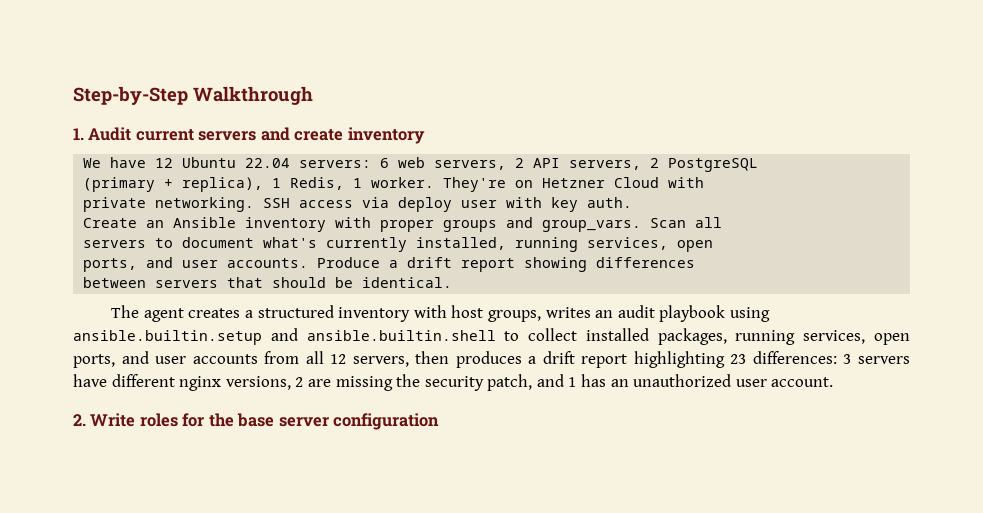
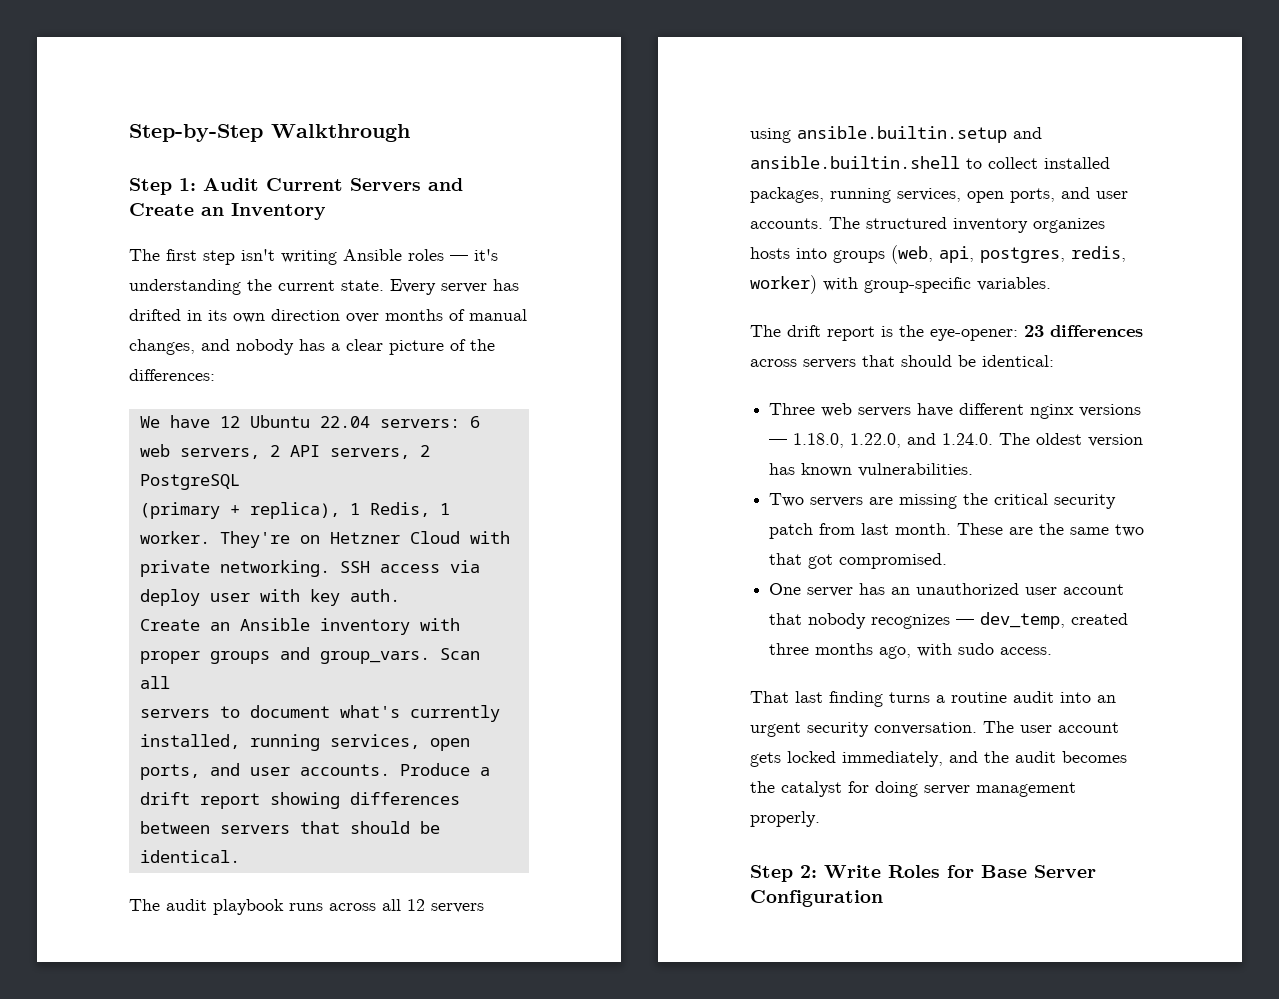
[73,127,425,144] 1. Audit current servers and create inventory -> [129,178,463,195] [129,203,326,220] [129,249,498,265] [129,279,519,295] [129,309,527,323] [129,339,495,355] [129,369,215,381] Step 1: Audit Current Servers and Create an Inventory // The first step isn't writing Ansible roles — it's understanding the current state. Every server has drifted in its own direction over months of manual changes, and nobody has a clear picture of the differences:
[143,305,726,322] agent creates a structured inventory with host groups, writes an audit playbook -> [166,899,484,915] audit playbook runs across all 12 servers
[192,351,910,368] [73,374,834,391] [73,413,440,430] accounts from all 12 servers, then produces a drift report highlighting 23 differences: 3 servers have different nginx versions, 2 are missing the security patch, and 1 has an unauthorized user account. // 2. Write roles for the base server configuration -> [750,217,1105,233] [750,245,1126,264] [750,275,1051,294] [750,325,1143,341] [750,355,1054,369] [769,403,1142,419] [769,433,1144,448] [769,463,974,477] [769,493,1117,509] [769,523,1145,539] [769,553,948,569] [769,583,1125,597] [769,612,1129,629] [769,643,1053,659] [750,691,1116,707] [750,721,1119,737] [750,751,1127,767] [750,781,1076,797] [750,811,820,827] [750,865,1096,882] [750,890,883,907] accounts. The structured inventory organizes hosts into groups (web, api, postgres, redis, worker) with group-specific variables. // The drift report is the eye-opener: 23 differences across servers that should be identical: // Three web servers have different nginx versions — 1.18.0, 1.22.0, and 1.24.0. The oldest version has known vulnerabilities. // Two servers are missing the critical security patch from last month. These are the same two that got compromised. // One server has an unauthorized user account that nobody recognizes — dev_temp, created three months ago, with sudo access. // That last finding turns a routine audit into an urgent security conversation. The user account gets locked immediately, and the audit becomes the catalyst for doing server management properly. // Step 2: Write Roles for Base Server Configuration

